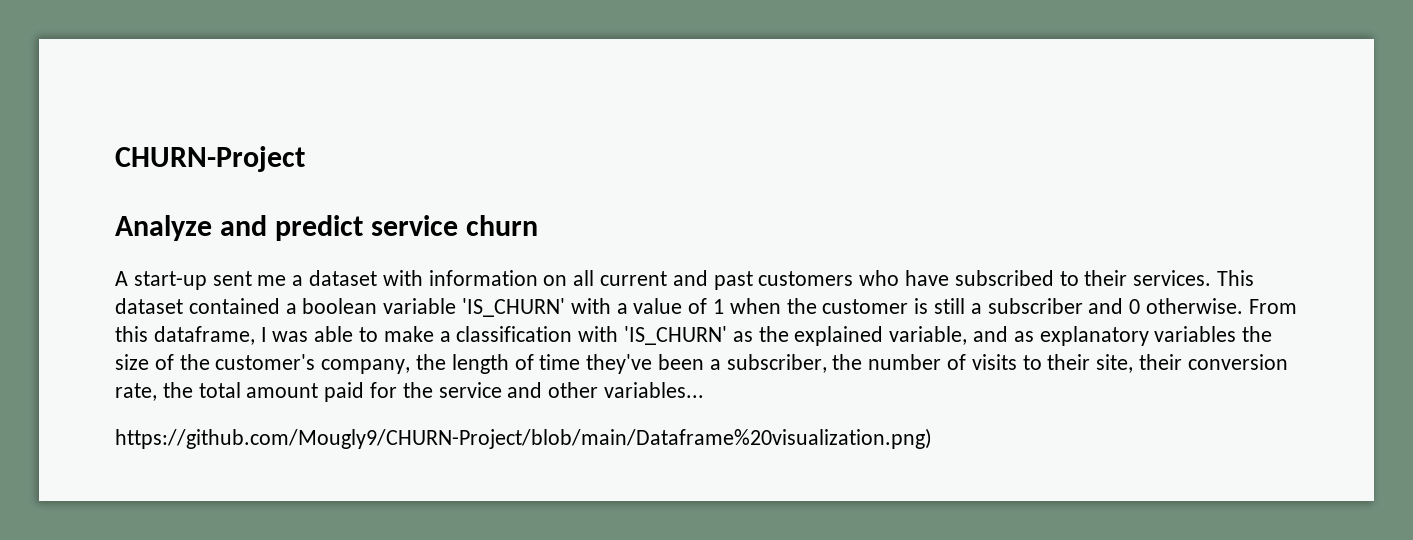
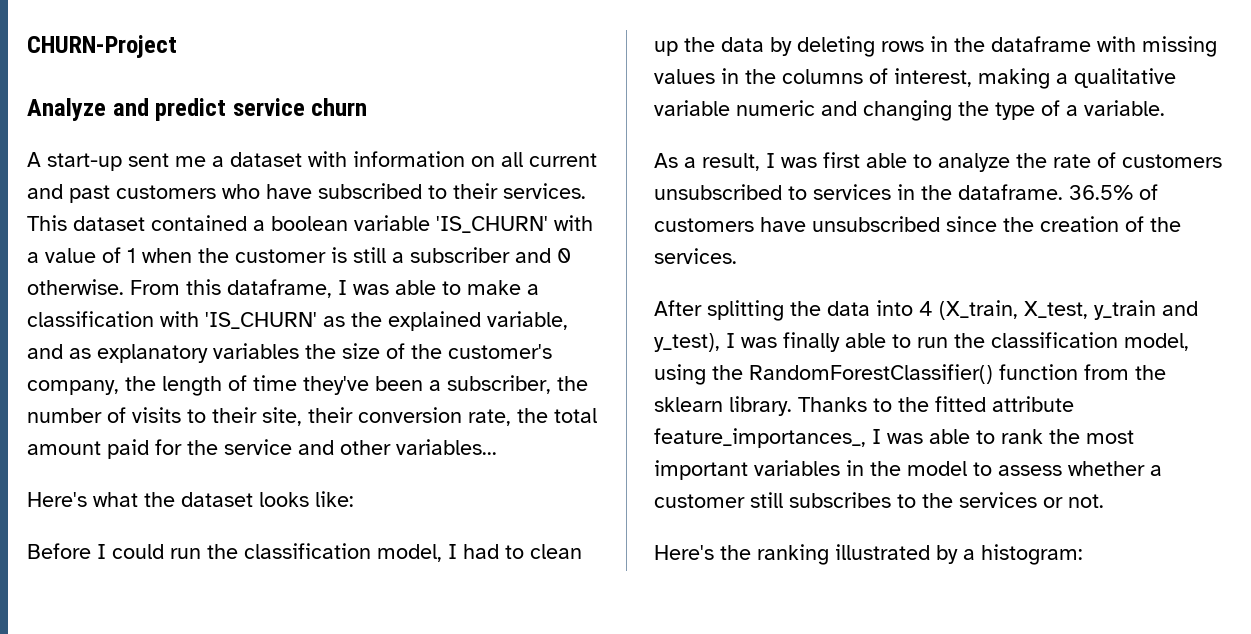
[115,428,932,449] https://github.com/Mougly9/CHURN-Project/blob/main/Dataframe%20visualization.png) -> [27,491,354,507] [27,543,582,562] [654,36,1217,57] [654,68,1176,89] [654,100,1165,121] [654,152,1222,172] [654,184,1158,200] [654,216,1181,232] [654,248,737,264] [654,300,1198,321] [654,332,1189,352] [654,364,1166,385] [654,396,1074,416] [654,428,1134,448] [654,460,1162,480] [654,492,1104,508] [654,544,1083,565] Here's what the dataset looks like: // Before I could run the classification model, I had to clean up the data by deleting rows in the dataframe with missing values in the columns of interest, making a qualitative variable numeric and changing the type of a variable. // As a result, I was first able to analyze the rate of customers unsubscribed to services in the dataframe. 36.5% of customers have unsubscribed since the creation of the services. // After splitting the data into 4 (X_train, X_test, y_train and y_test), I was finally able to run the classification model, using the RandomForestClassifier() function from the sklearn library. Thanks to the fitted attribute feature_importances_, I was able to rank the most important variables in the model to assess whether a customer still subscribes to the services or not. // Here's the ranking illustrated by a histogram:

